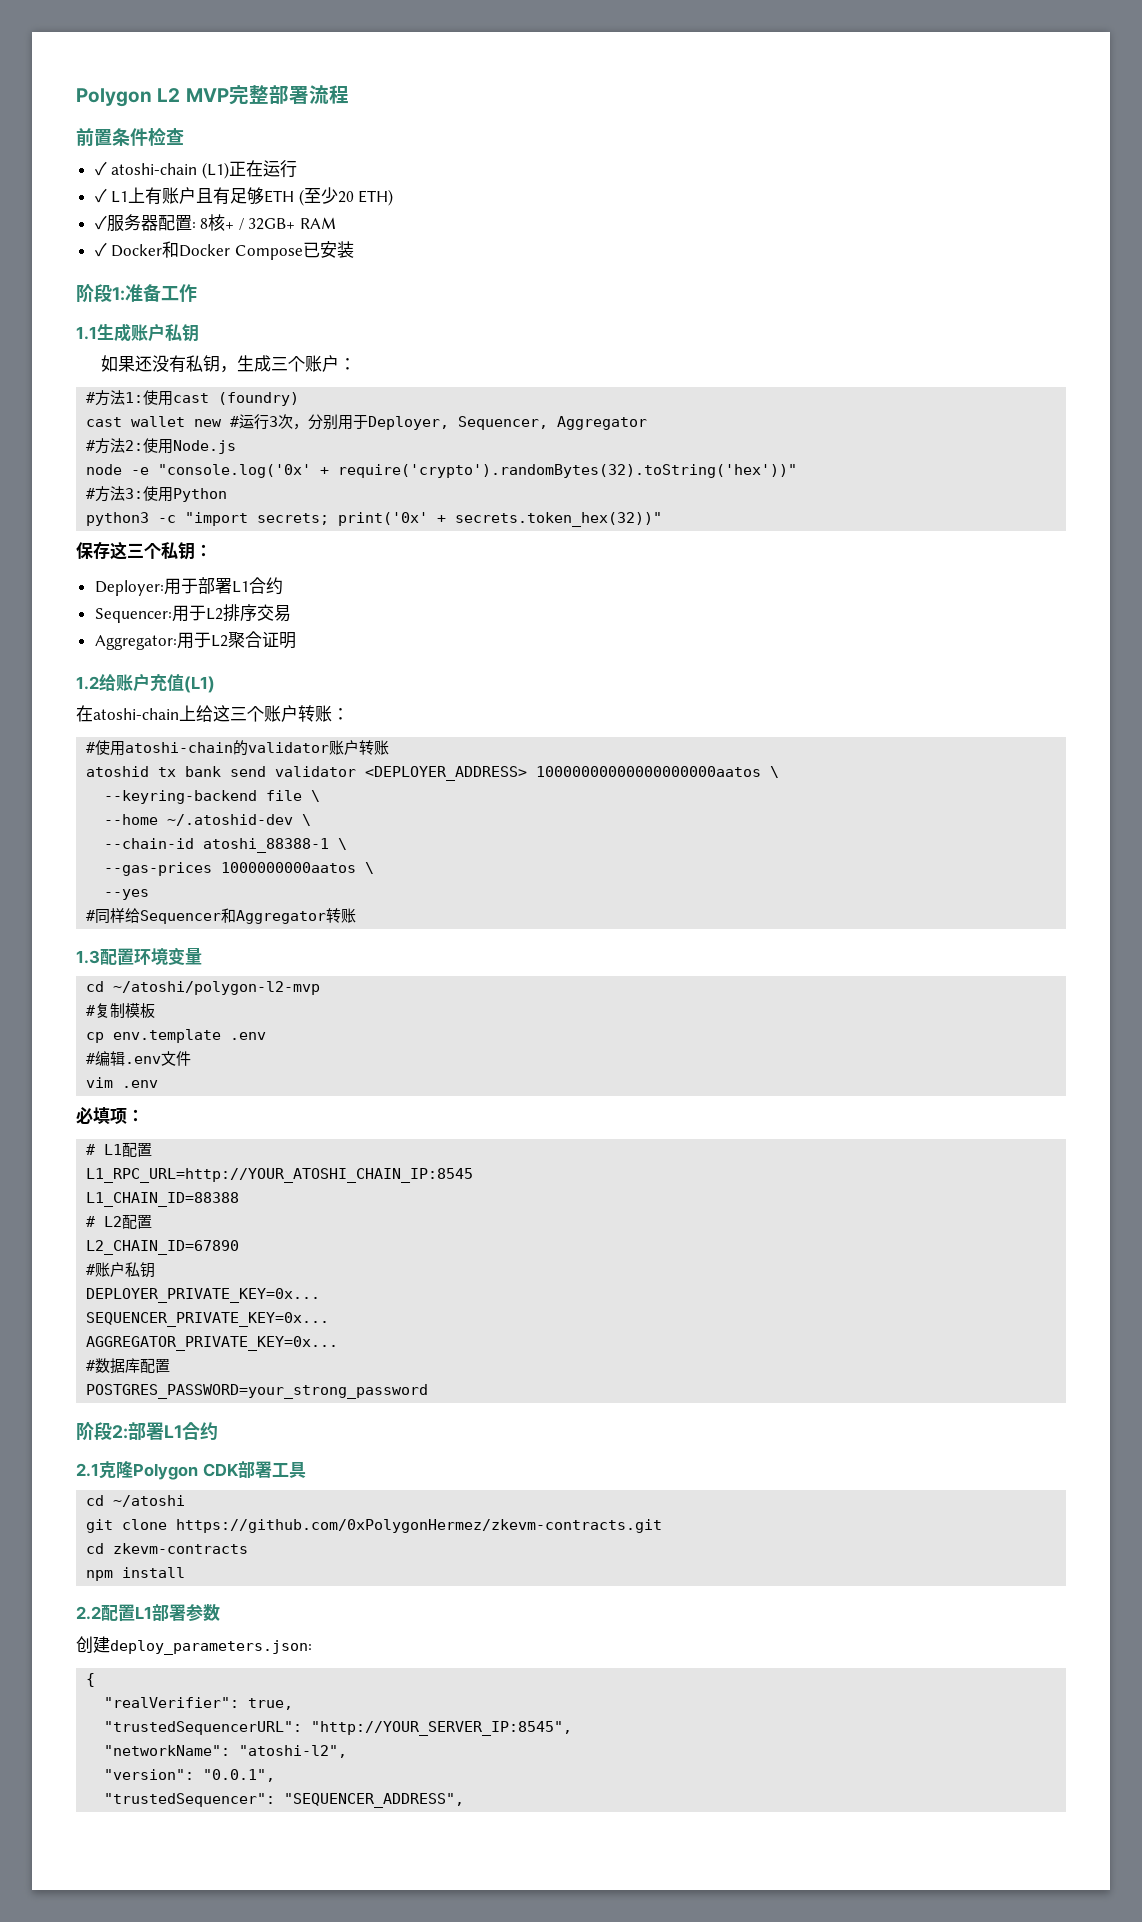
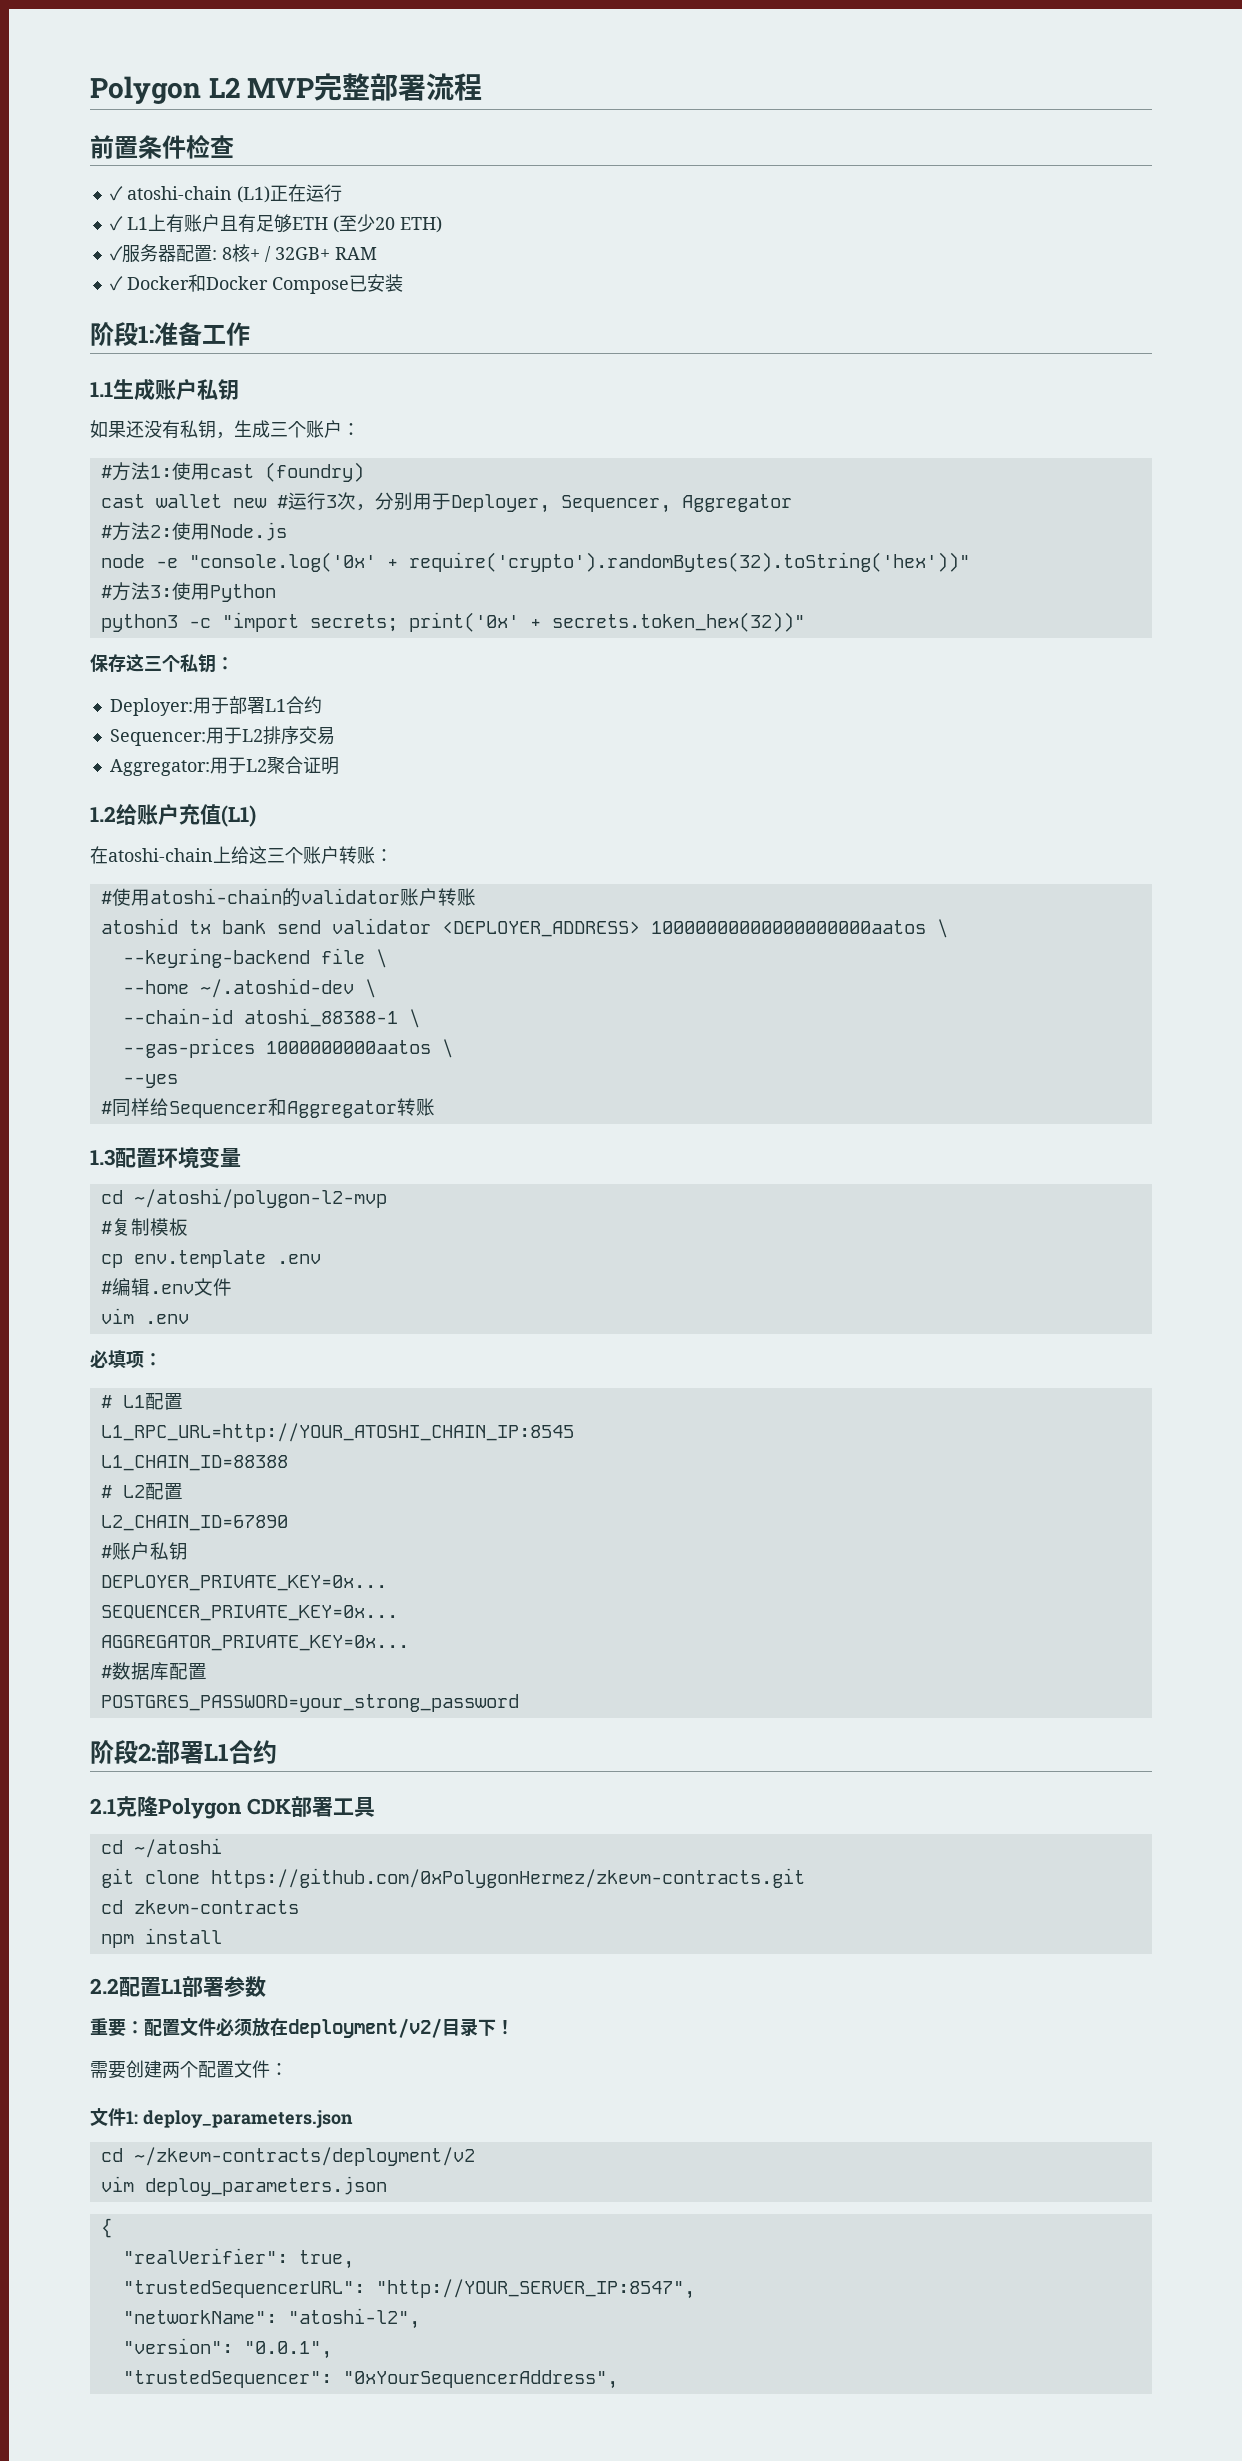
[76,1636,312,1655] 创建deploy_parameters.json: -> [90,2018,514,2038] [90,2060,288,2079] [90,2108,353,2128] [100,2147,475,2166] [100,2176,387,2196] 重要：配置文件必须放在deployment/v2/目录下！ // 需要创建两个配置文件： // 文件1: deploy_parameters.json // cd ~/zkevm-contracts/deployment/v2 // vim deploy_parameters.json
[311,1721,573,1736] "http://YOUR_SERVER_IP:8545", -> [375,2279,695,2299] "http://YOUR_SERVER_IP:8547",
[284,1793,465,1808] "SEQUENCER_ADDRESS", -> [342,2370,618,2389] "0xYourSequencerAddress",

